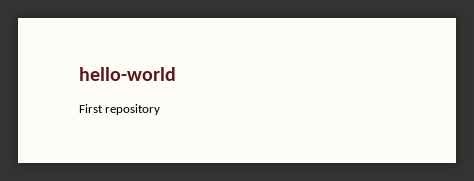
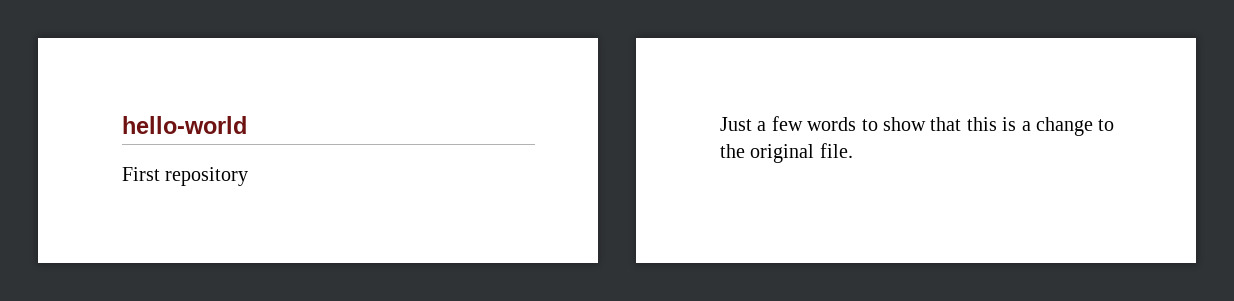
(161, 109) none -> [720,116,1115,136] [720,143,853,163] // Just a few words to show that this is a change to the original file.

